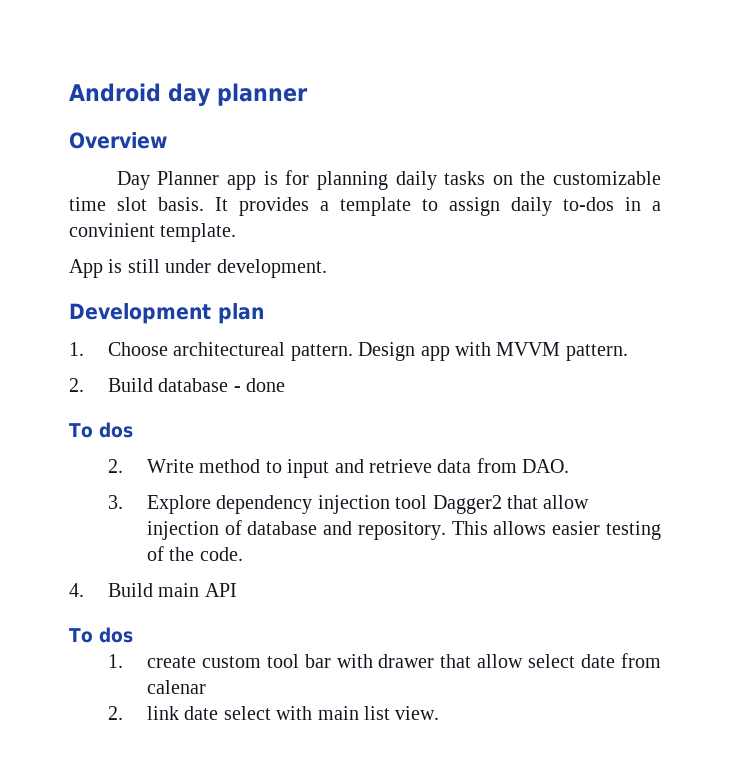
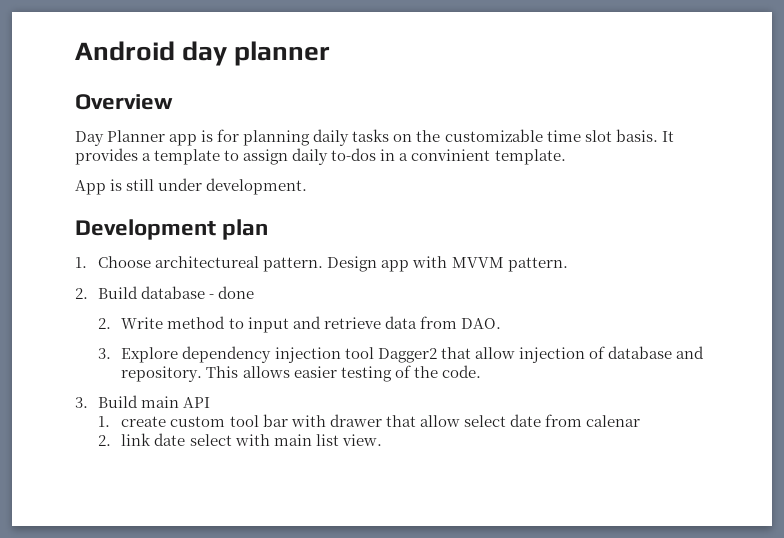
[69,422,133,438] // To dos -> (255, 292) none
[69,583,84,597] 4. -> [75,397,88,408] 3.
[69,627,133,643] // To dos -> (211, 402) none

